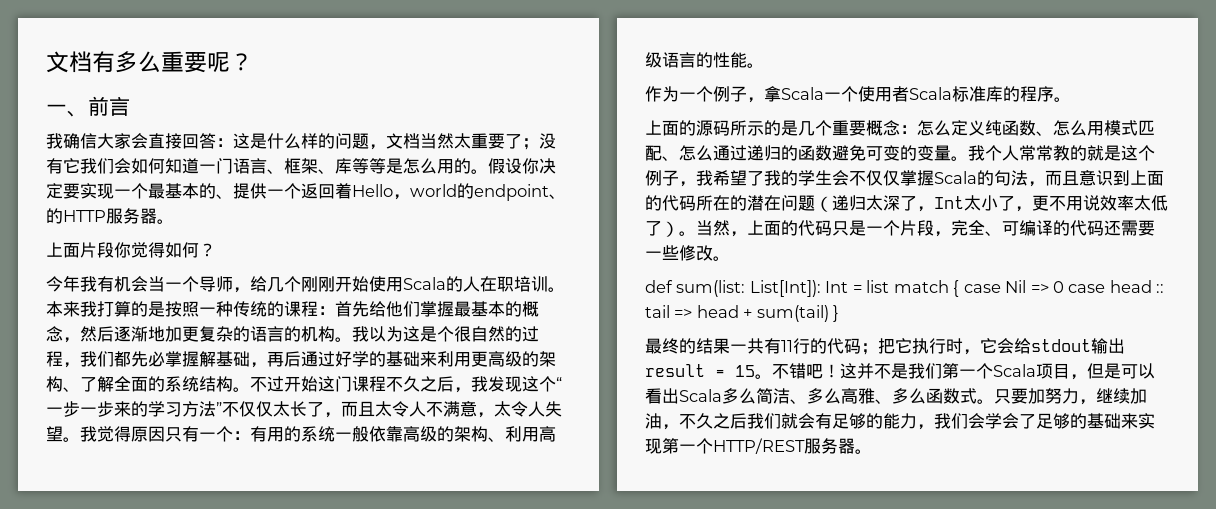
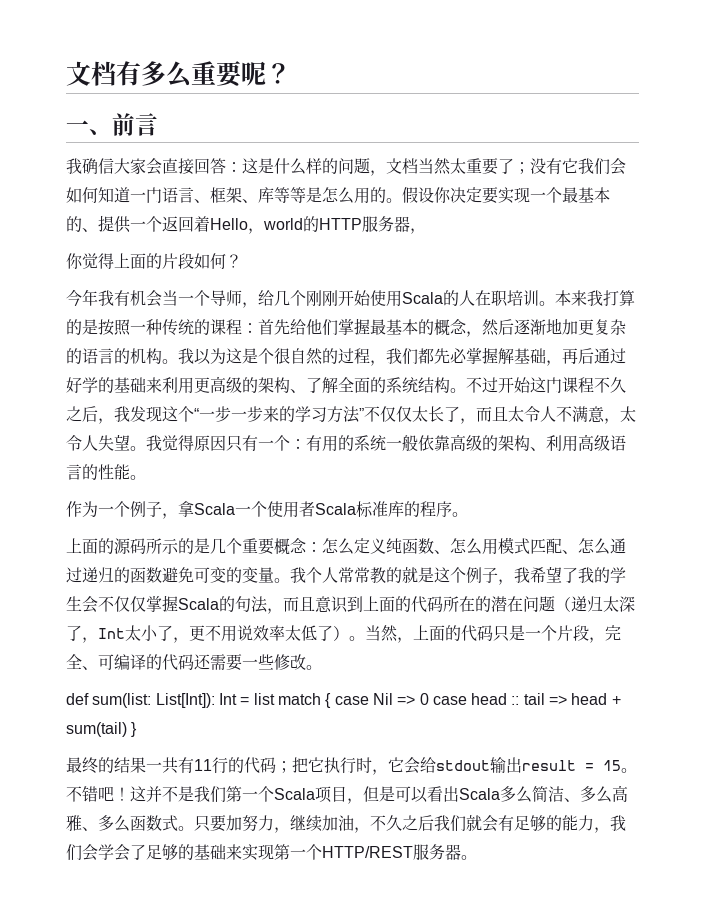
[474,184,566,201] [46,208,63,224] endpoint、的 -> (319, 224) none
[157,219,174,224] [46,242,165,258] 。 // 上面片段你觉得 -> [410,228,426,234] [66,253,194,269] ， // 你觉得上面的片段

